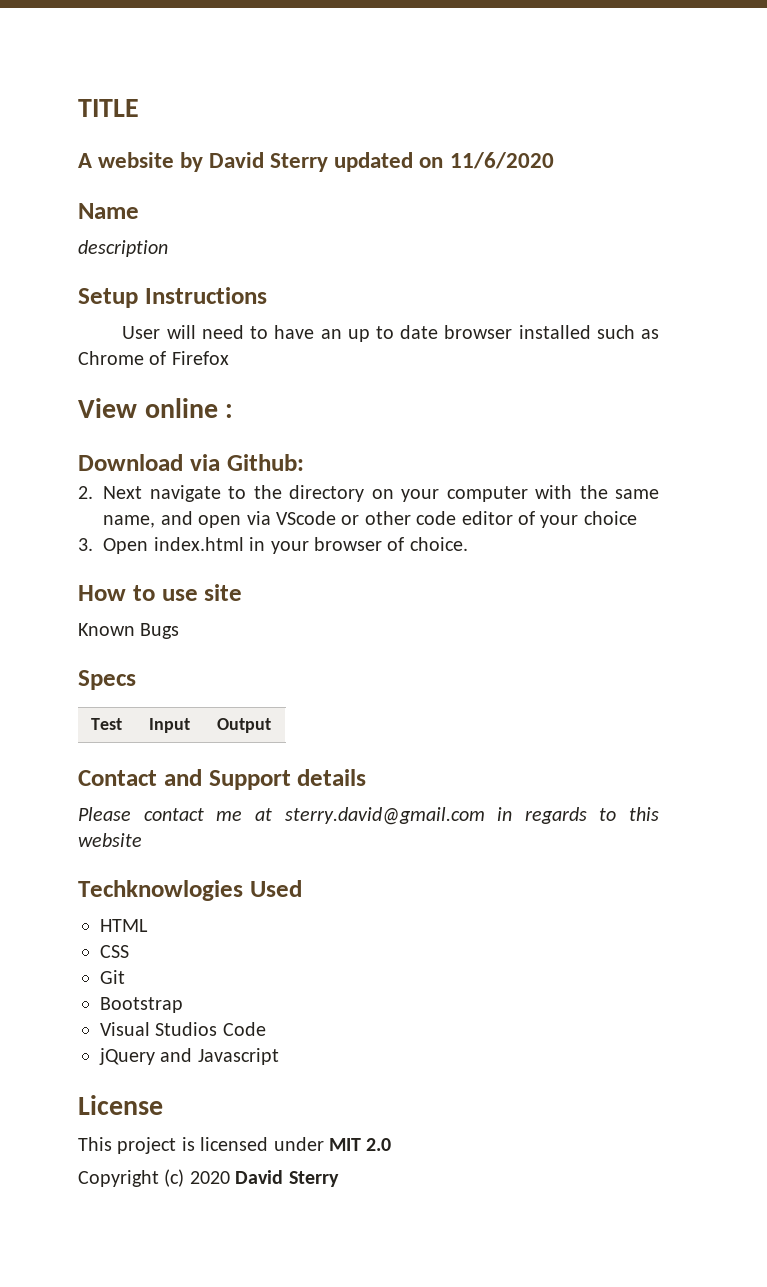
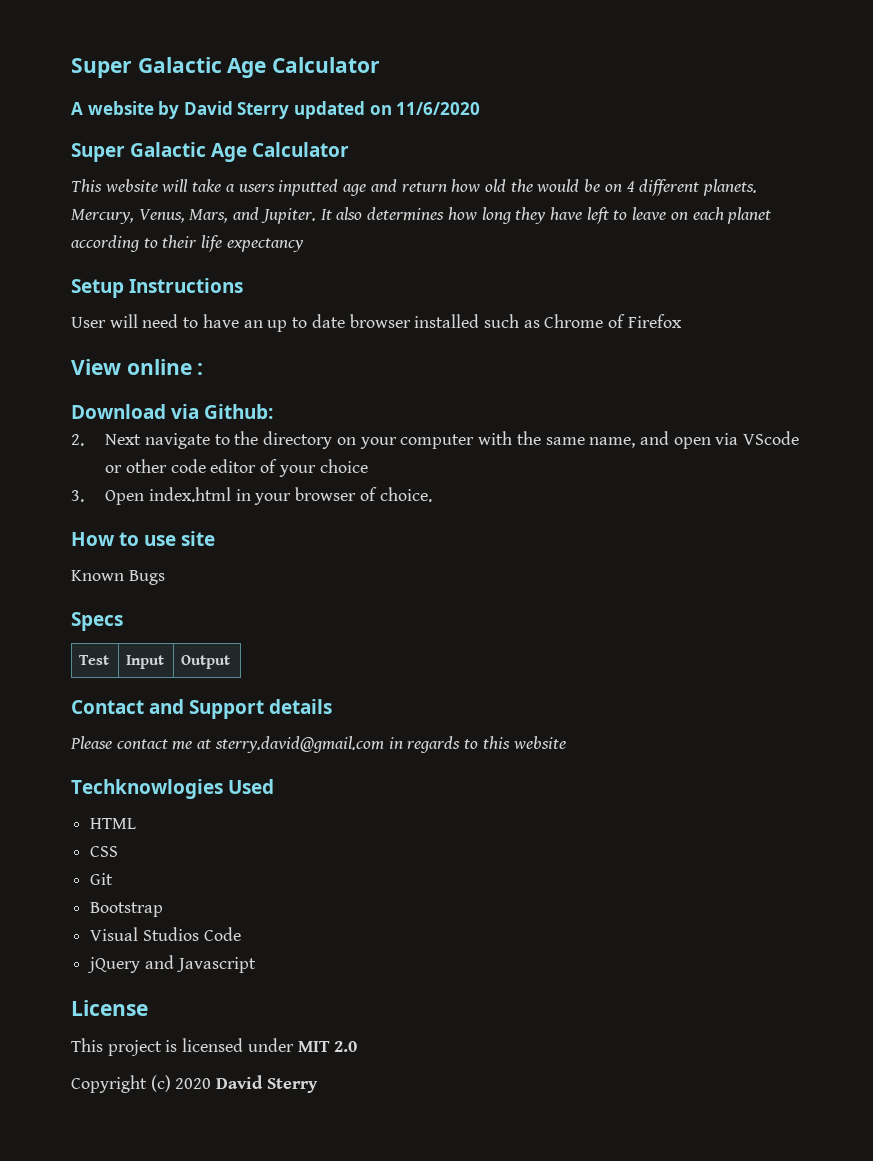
[78,99,139,117] TITLE -> [71,57,381,78] Super Galactic Age Calculator
[78,203,139,219] [78,240,168,257] Name // description -> [71,142,350,162] [71,179,758,196] [71,207,772,224] [71,235,304,252] Super Galactic Age Calculator // This website will take a users inputted age and return how old the would be on 4 different planets. Mercury, Venus, Mars, and Jupiter. It also determines how long they have left to leave on each planet according to their life expectancy

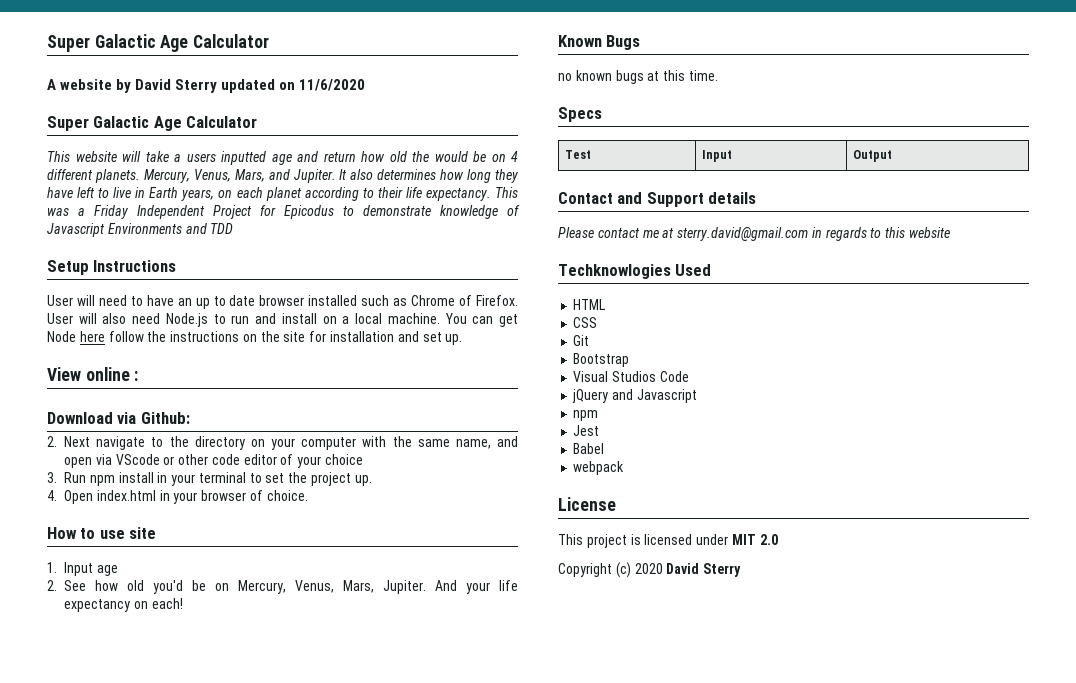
[632,207,667,220] leave -> [113,187,215,201] live in Earth years,
[226,238,304,252] expectancy -> [425,187,518,201] [47,205,520,219] [47,223,234,237] expectancy. This was a Friday Independent Project for Epicodus to demonstrate knowledge of Javascript Environments and TDD
[627,314,682,328] Firefox -> [476,295,518,306] [47,313,518,327] [47,331,463,345] Firefox. User will also need Node.js to run and install on a local machine. You can get Node here follow the instructions on the site for installation and set up.
(84, 496) none -> [64,472,372,486] [47,490,57,501] Run npm install in your terminal to set the project up. // 4.
[71,570,165,585] Known Bugs -> [47,562,118,576] [47,580,518,594] [64,598,183,612] [558,35,641,50] [558,70,718,84] 1. Input age // 2. See how old you'd be on Mercury, Venus, Mars, Jupiter. And your life expectancy on each! // Known Bugs // no known bugs at this time.
(256, 965) none -> [573,410,599,421] [573,425,600,436] [573,443,605,454] [573,461,625,475] // npm // Jest // Babel // webpack

